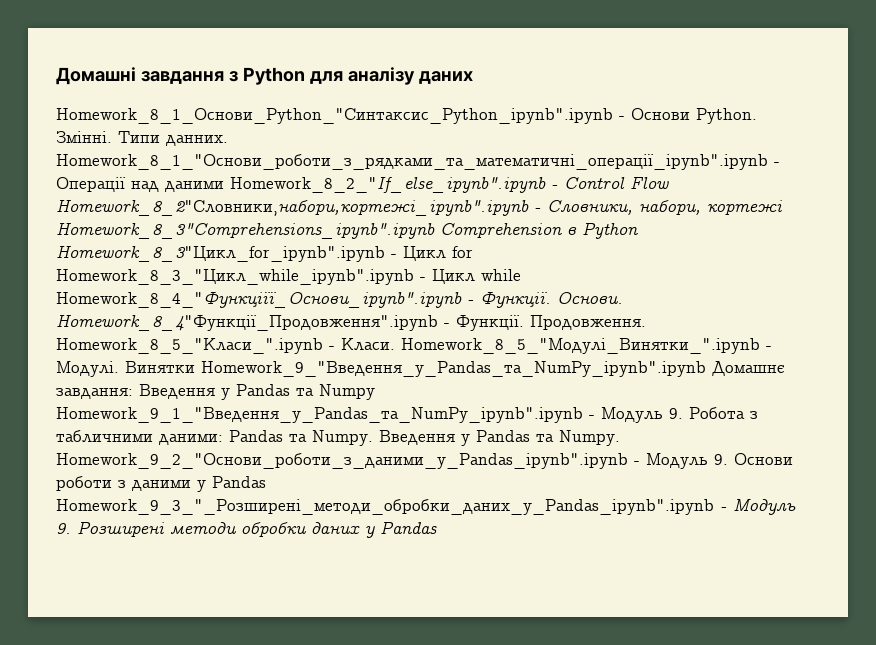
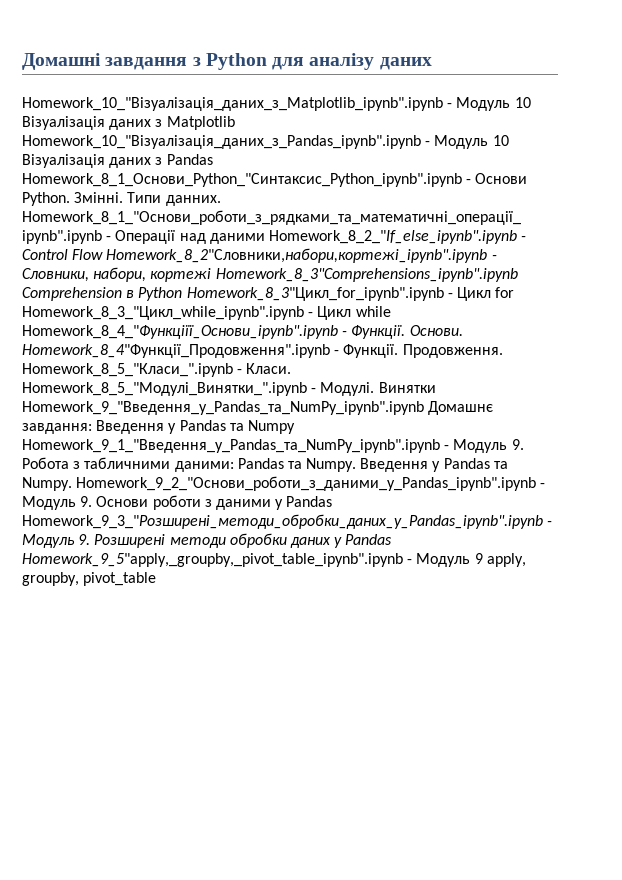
(473, 77) none -> [22,97,531,111] [22,116,235,130] [22,135,509,149] [22,154,213,168] Homework_10_"Візуалізація_даних_з_Matplotlib_ipynb".ipynb - Модуль 10 Візуалізація даних з Matplotlib Homework_10_"Візуалізація_даних_з_Pandas_ipynb".ipynb - Модуль 10 Візуалізація даних з Pandas
[56,499,714,515] Homework_9_3_"_Розширені_методи_обробки_даних_у_Pandas_ipynb".ipynb -> [22,514,543,529] Homework_9_3_"Розширені_методи_обробки_даних_у_Pandas_ipynb".ipynb
(437, 527) none -> [22,553,526,567] [22,572,157,586] Homework_9_5"apply,_groupby,_pivot_table_ipynb".ipynb - Модуль 9 apply, groupby, pivot_table

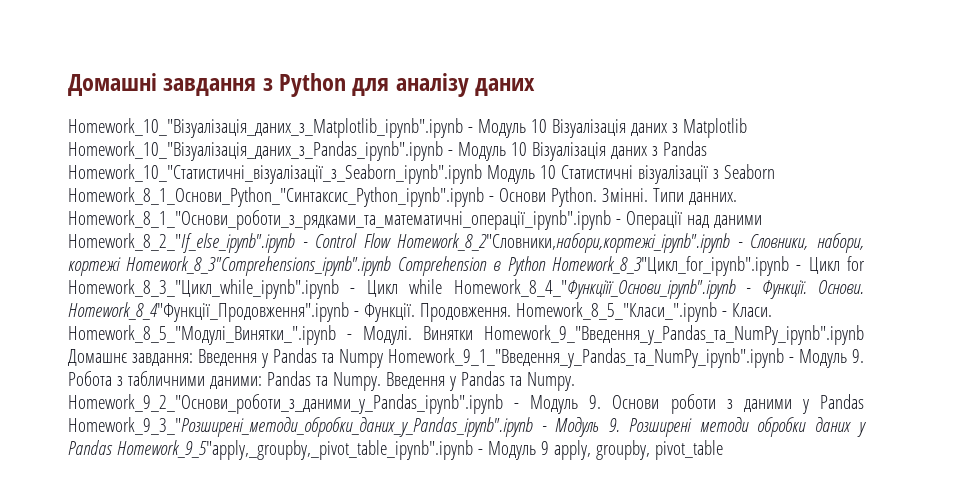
(213, 159) none -> [68,164,775,184] Homework_10_"Статистичні_візуалізації_з_Seaborn_ipynb".ipynb Модуль 10 Статистичні візуалізації з Seaborn

